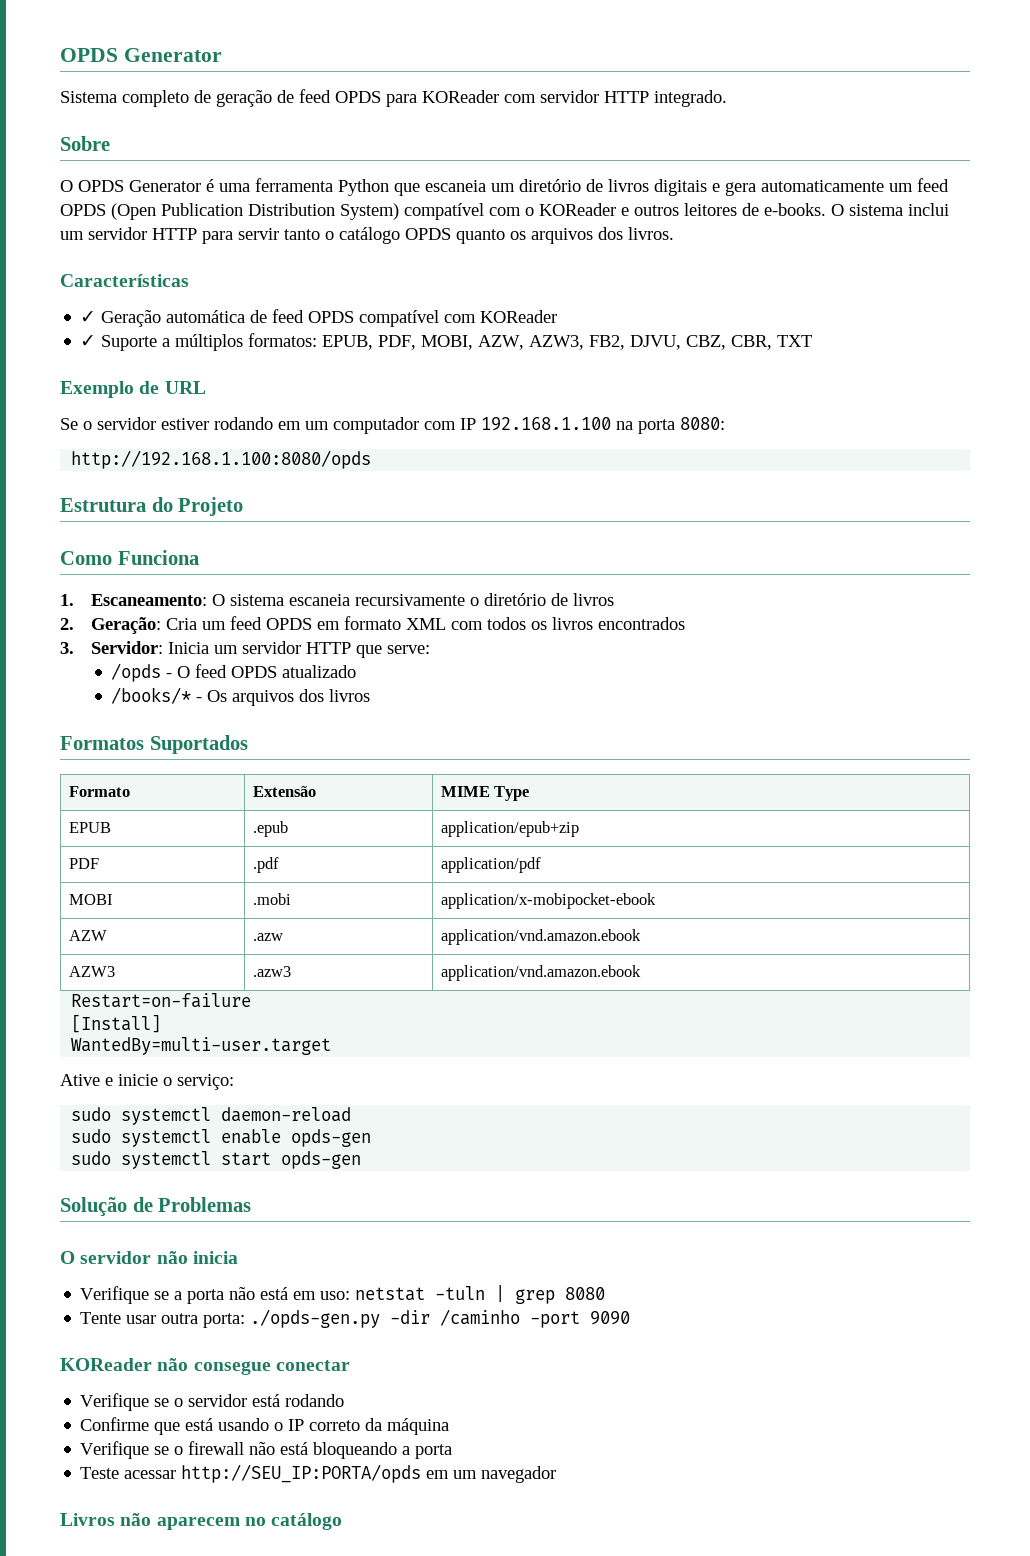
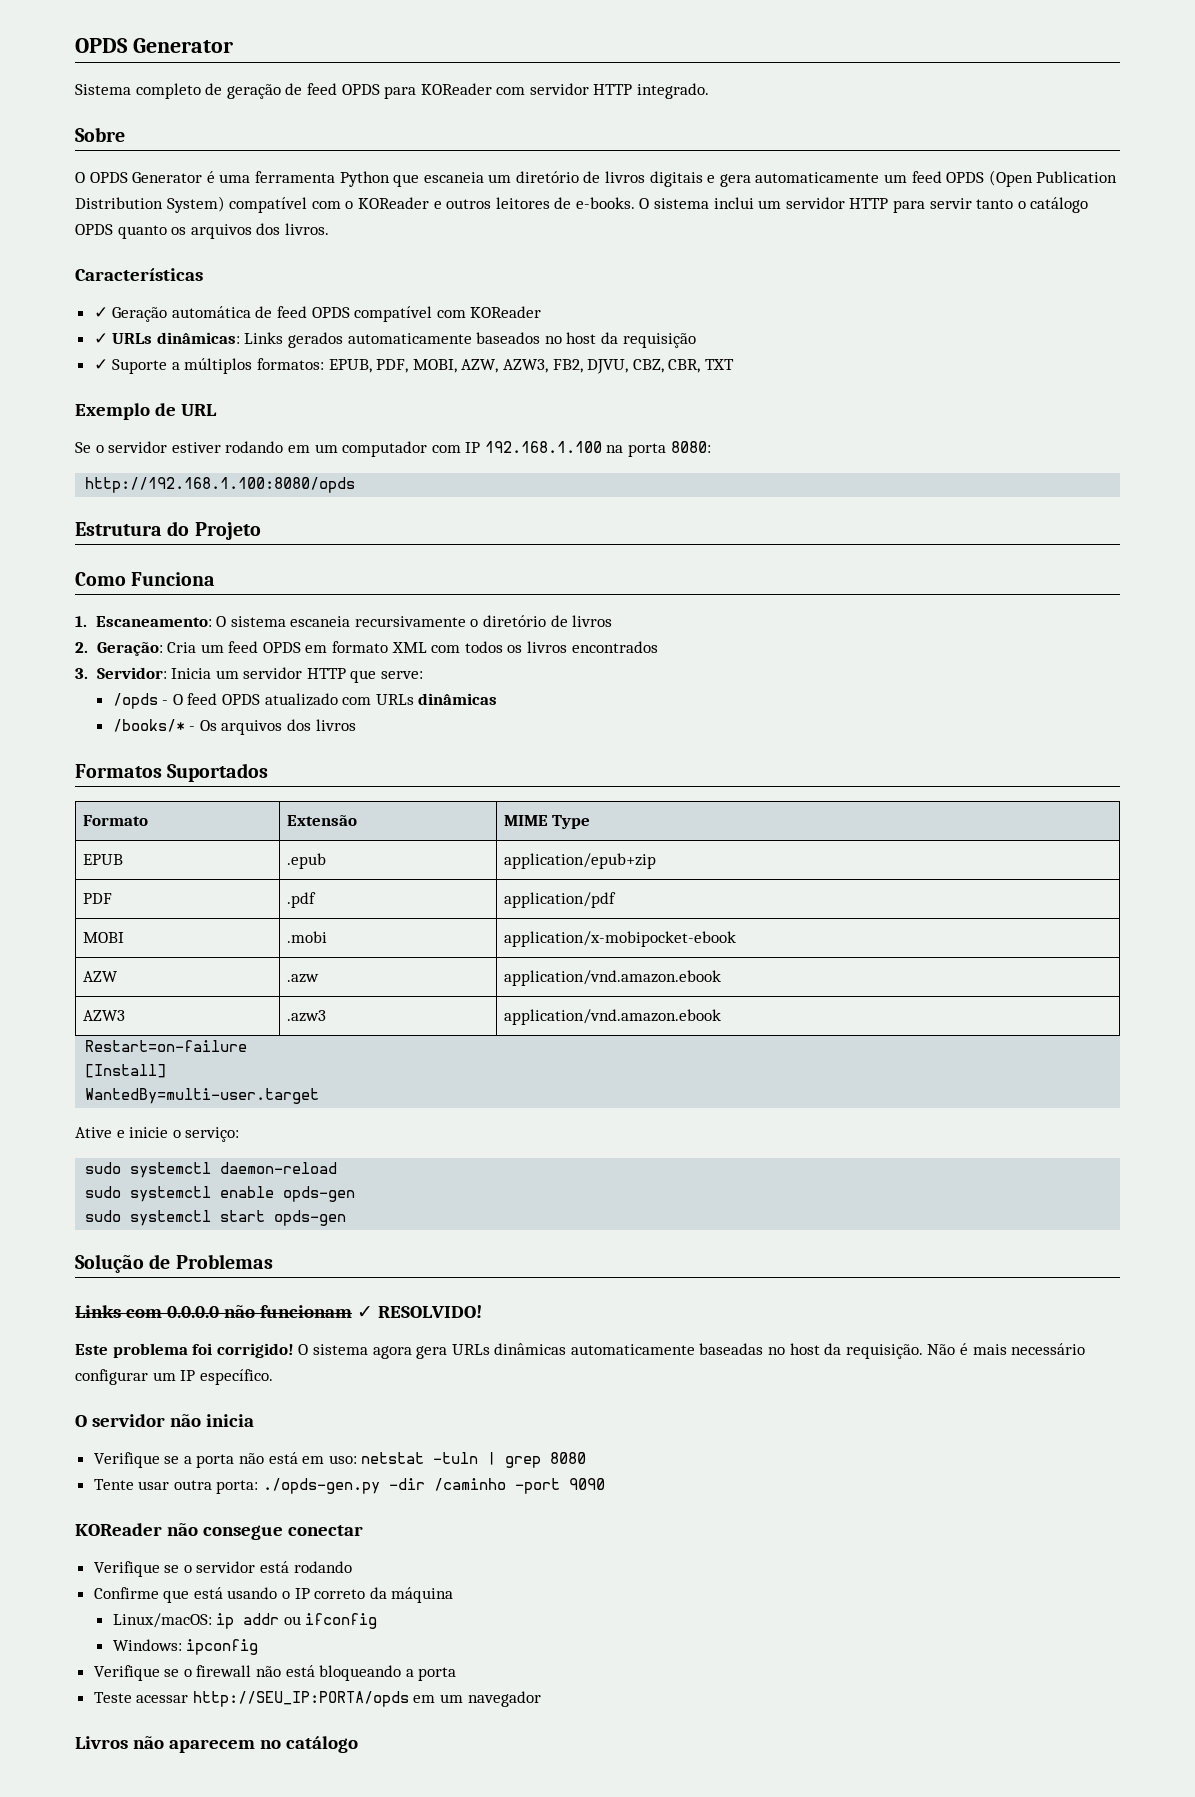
(558, 316) none -> [93,332,696,348] // ✓ URLs dinâmicas: Links gerados automaticamente baseados no host da requisição
(357, 671) none -> [342,693,498,705] com URLs dinâmicas
(252, 1204) none -> [75,1305,482,1318] [75,1343,1086,1359] [75,1369,273,1385] // Links com 0.0.0.0 não funcionam ✓ RESOLVIDO! // Este problema foi corrigido! O sistema agora gera URLs dinâmicas automaticamente baseadas no host da requisição. Não é mais necessário configurar um IP específico.
(450, 1426) none -> [112,1613,378,1629] [112,1639,259,1655] // Linux/macOS: ip addr ou ifconfig // Windows: ipconfig

